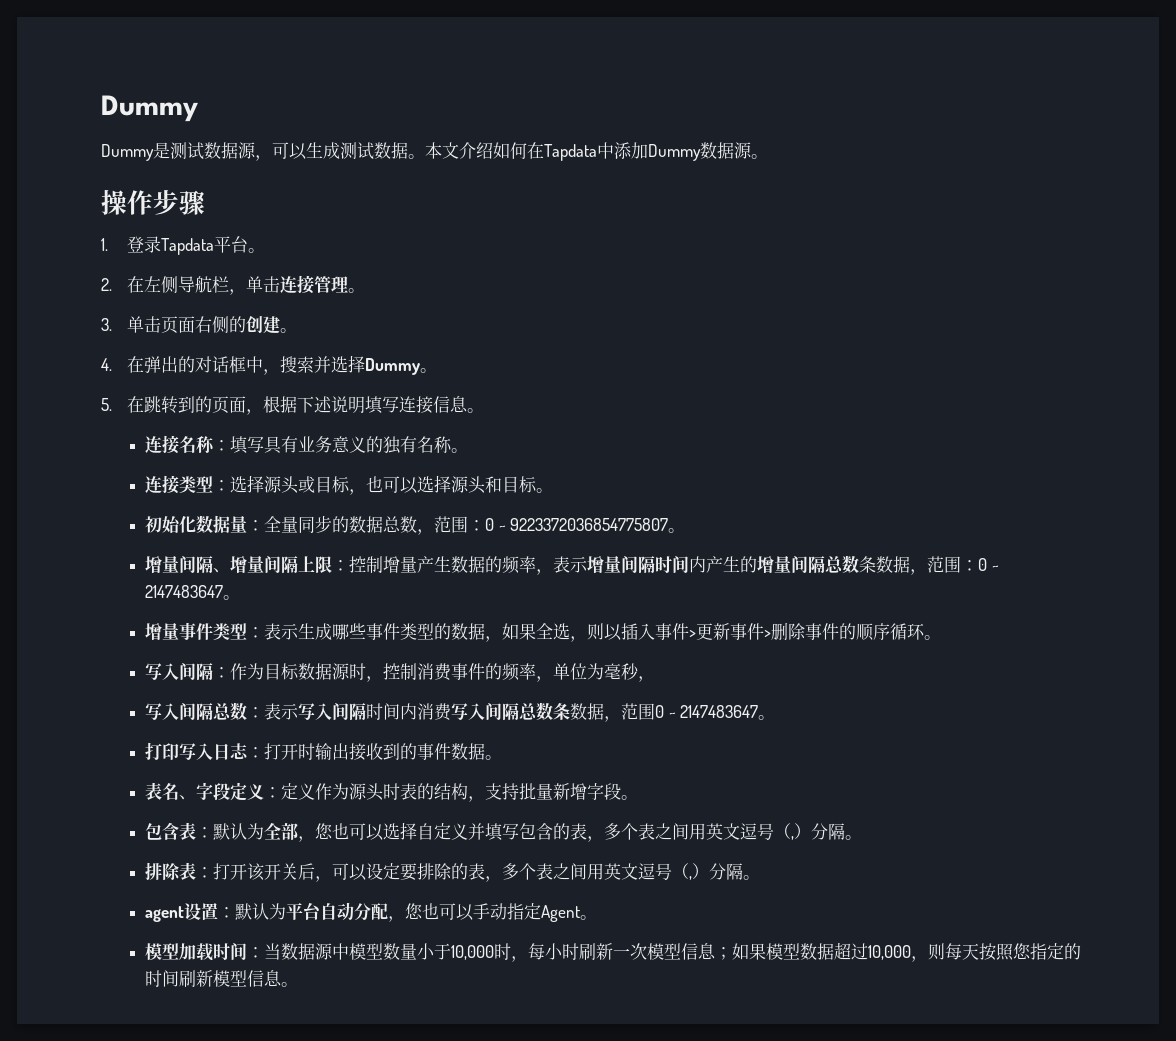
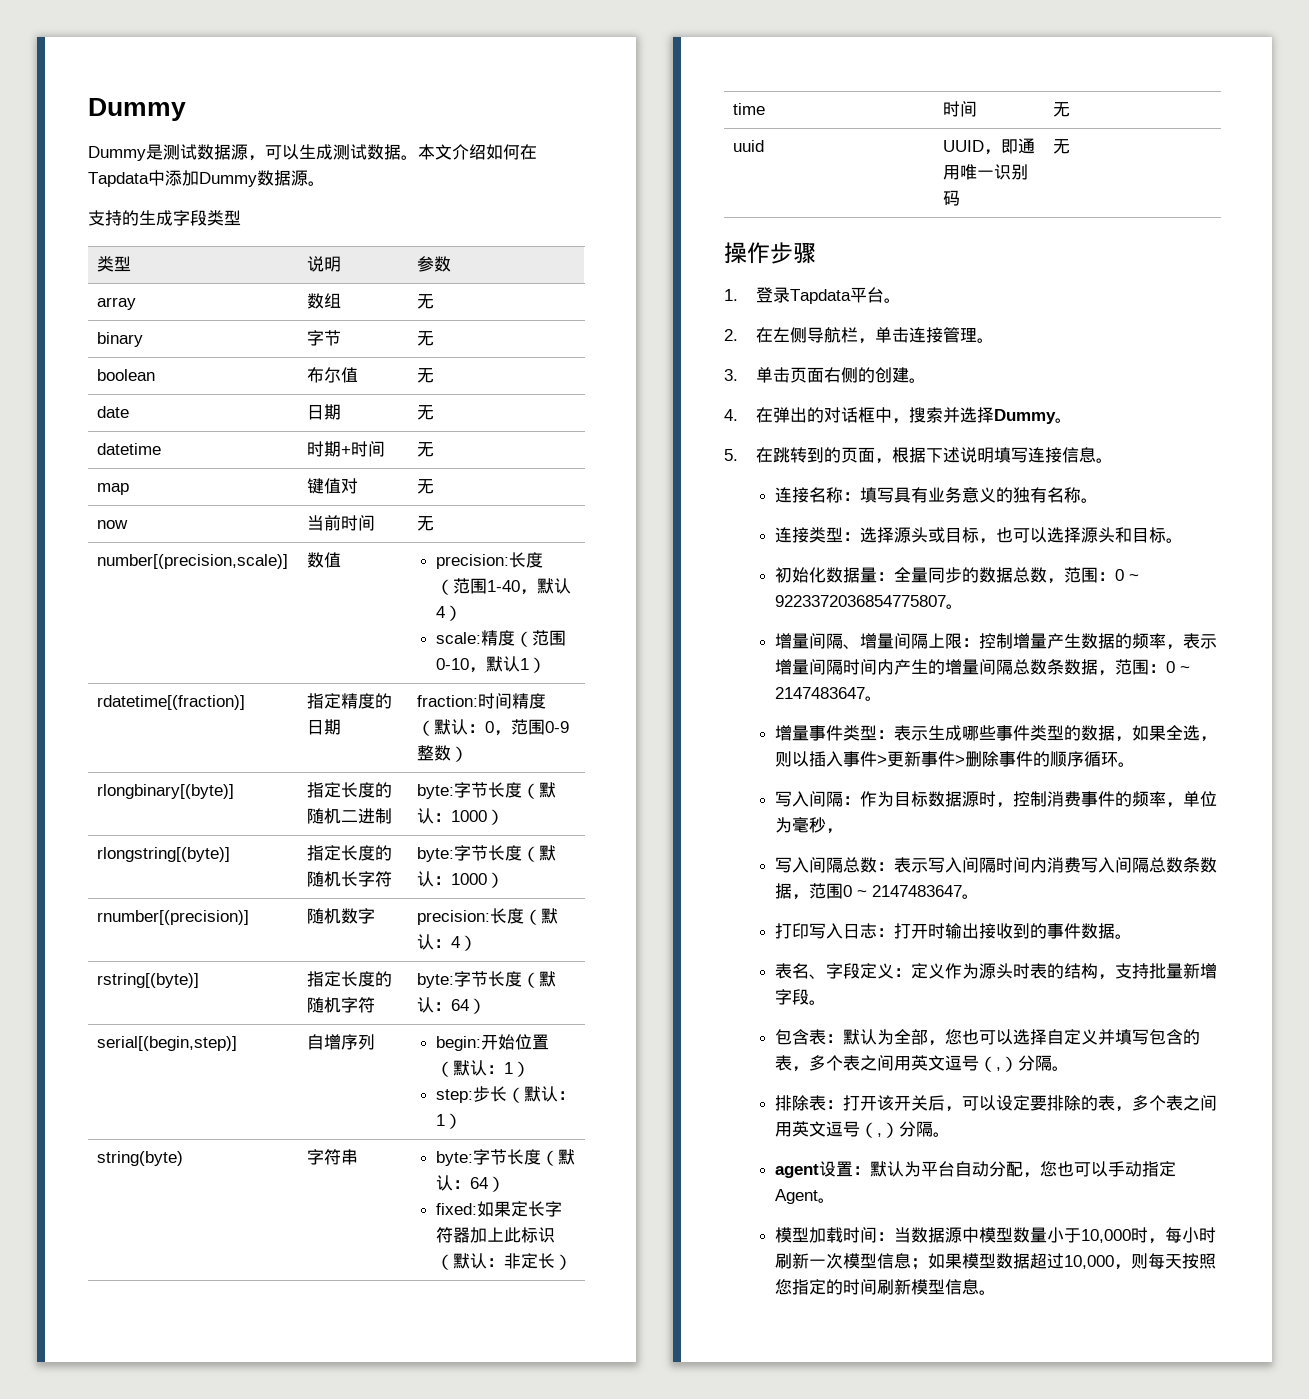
(768, 156) none -> [88,210,241,226] [97,256,132,272] [307,256,342,272] [417,256,452,272] [97,297,137,310] [307,293,342,309] [417,294,435,309] [97,332,144,347] [307,330,342,346] [417,331,435,346] [97,369,156,381] [307,367,359,383] [417,368,435,383] [97,406,130,418] [307,404,342,420] [417,405,435,420] [97,443,162,455] [307,441,386,457] [417,442,435,457] [97,483,130,495] [307,478,359,494] [417,479,435,494] [97,520,129,529] [307,515,376,531] [417,516,435,531] [97,554,289,569] [307,552,342,568] [435,552,543,569] [435,578,571,595] [435,605,462,621] [435,630,566,647] [435,656,546,673] [97,695,246,710] [307,693,393,709] [307,719,342,735] [417,693,547,709] [417,719,570,736] [417,745,469,762] [97,784,235,799] [307,782,393,798] [307,808,393,824] [417,782,557,799] [417,808,505,825] [97,847,231,862] [307,845,393,861] [307,871,393,887] [417,845,557,862] [417,871,505,888] [97,910,250,925] [307,908,376,924] [417,908,559,925] [417,934,478,951] [97,973,200,988] [307,971,393,987] [307,997,376,1013] [417,971,557,988] [417,997,487,1014] [97,1036,238,1051] [307,1034,376,1050] [435,1034,549,1051] [435,1060,530,1077] [435,1086,575,1103] [435,1113,462,1129] [97,1151,184,1166] [307,1149,359,1165] [435,1149,575,1166] [435,1175,505,1192] [435,1201,562,1217] [435,1227,555,1243] [435,1253,572,1270] [733,103,766,115] [943,101,978,117] [1053,102,1071,117] [733,140,765,152] [943,138,1036,155] [943,164,1029,180] [943,190,961,206] [1053,139,1071,154] // 支持的生成字段类型 // 类型 | 说明 | 参数 // array | 数组 | 无 // binary | 字节 | 无 // boolean | 布尔值 | 无 // date | 日期 | 无 // datetime | 时期+时间 | 无 // map | 键值对 | 无 // now | 当前时间 | 无 // number[(precision,scale)] | 数值 | precision:长度（范围1-40，默认4） // scale:精度（范围0-10，默认1） // rdatetime[(fraction)] | 指定精度的日期 | fraction:时间精度（默认：0，范围0-9整数） // rlongbinary[(byte)] | 指定长度的随机二进制 | byte:字节长度（默认：1000） // rlongstring[(byte)] | 指定长度的随机长字符 | byte:字节长度（默认：1000） // rnumber[(precision)] | 随机数字 | precision:长度（默认：4） // rstring[(byte)] | 指定长度的随机字符 | byte:字节长度（默认：64） // serial[(begin,step)] | 自增序列 | begin:开始位置（默认：1） // step:步长（默认：1） // string(byte) | 字符串 | byte:字节长度（默认：64） // fixed:如果定长字符器加上此标识（默认：非定长） // time | 时间 | 无 // uuid | UUID，即通用唯一识别码 | 无

